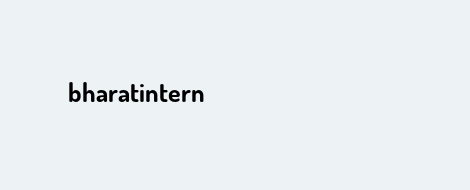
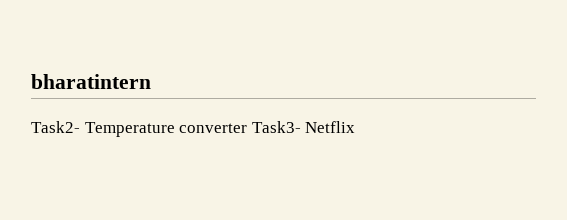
(205, 92) none -> [31,121,356,137] // Task2- Temperature converter Task3- Netflix

